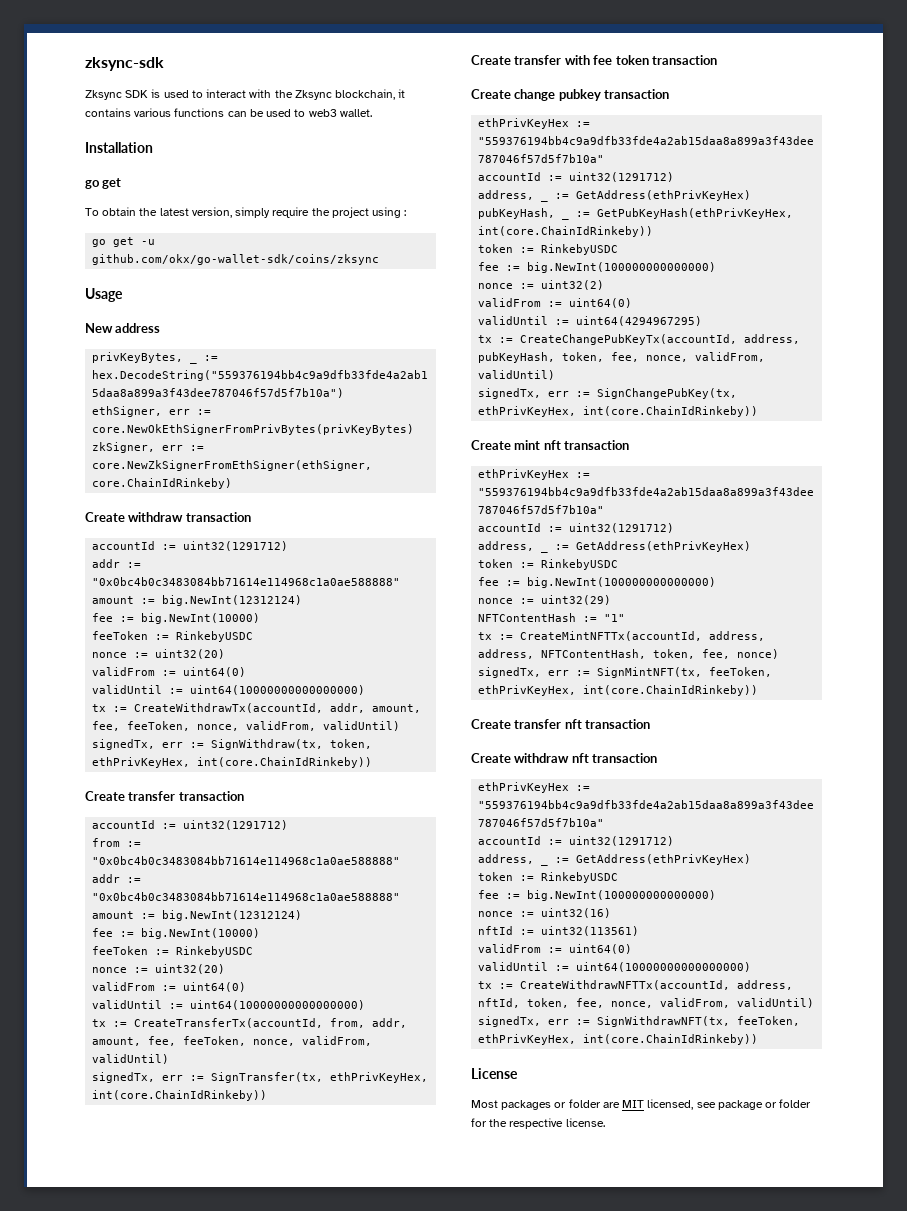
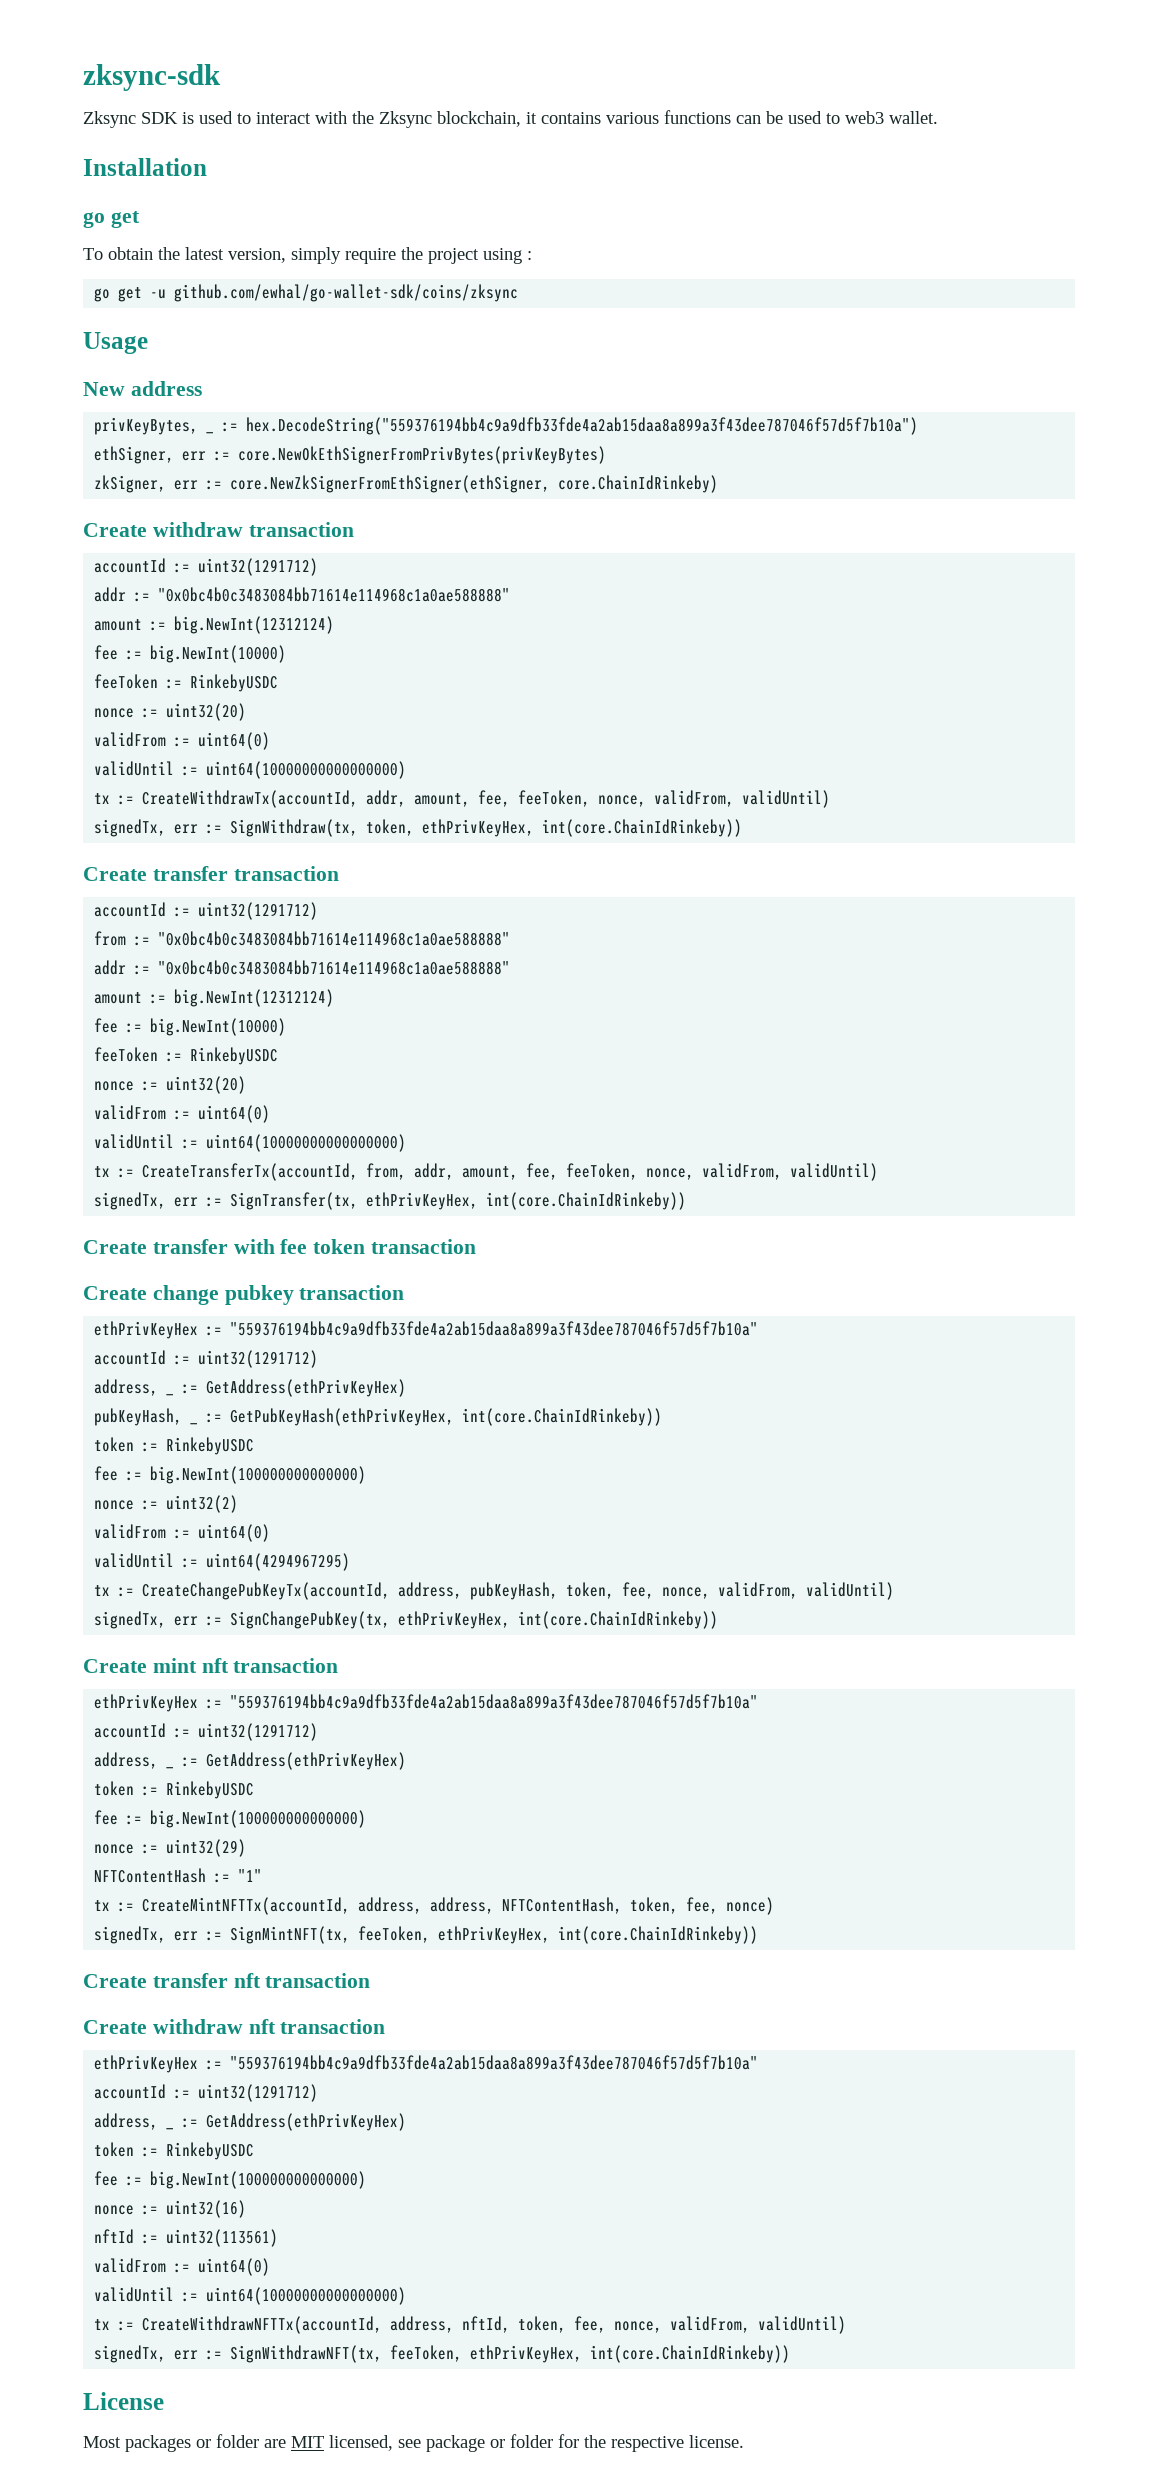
[92,254,380,265] github.com/okx/go-wallet-sdk/coins/zksync -> [174,284,519,302] github.com/ewhal/go-wallet-sdk/coins/zksync

